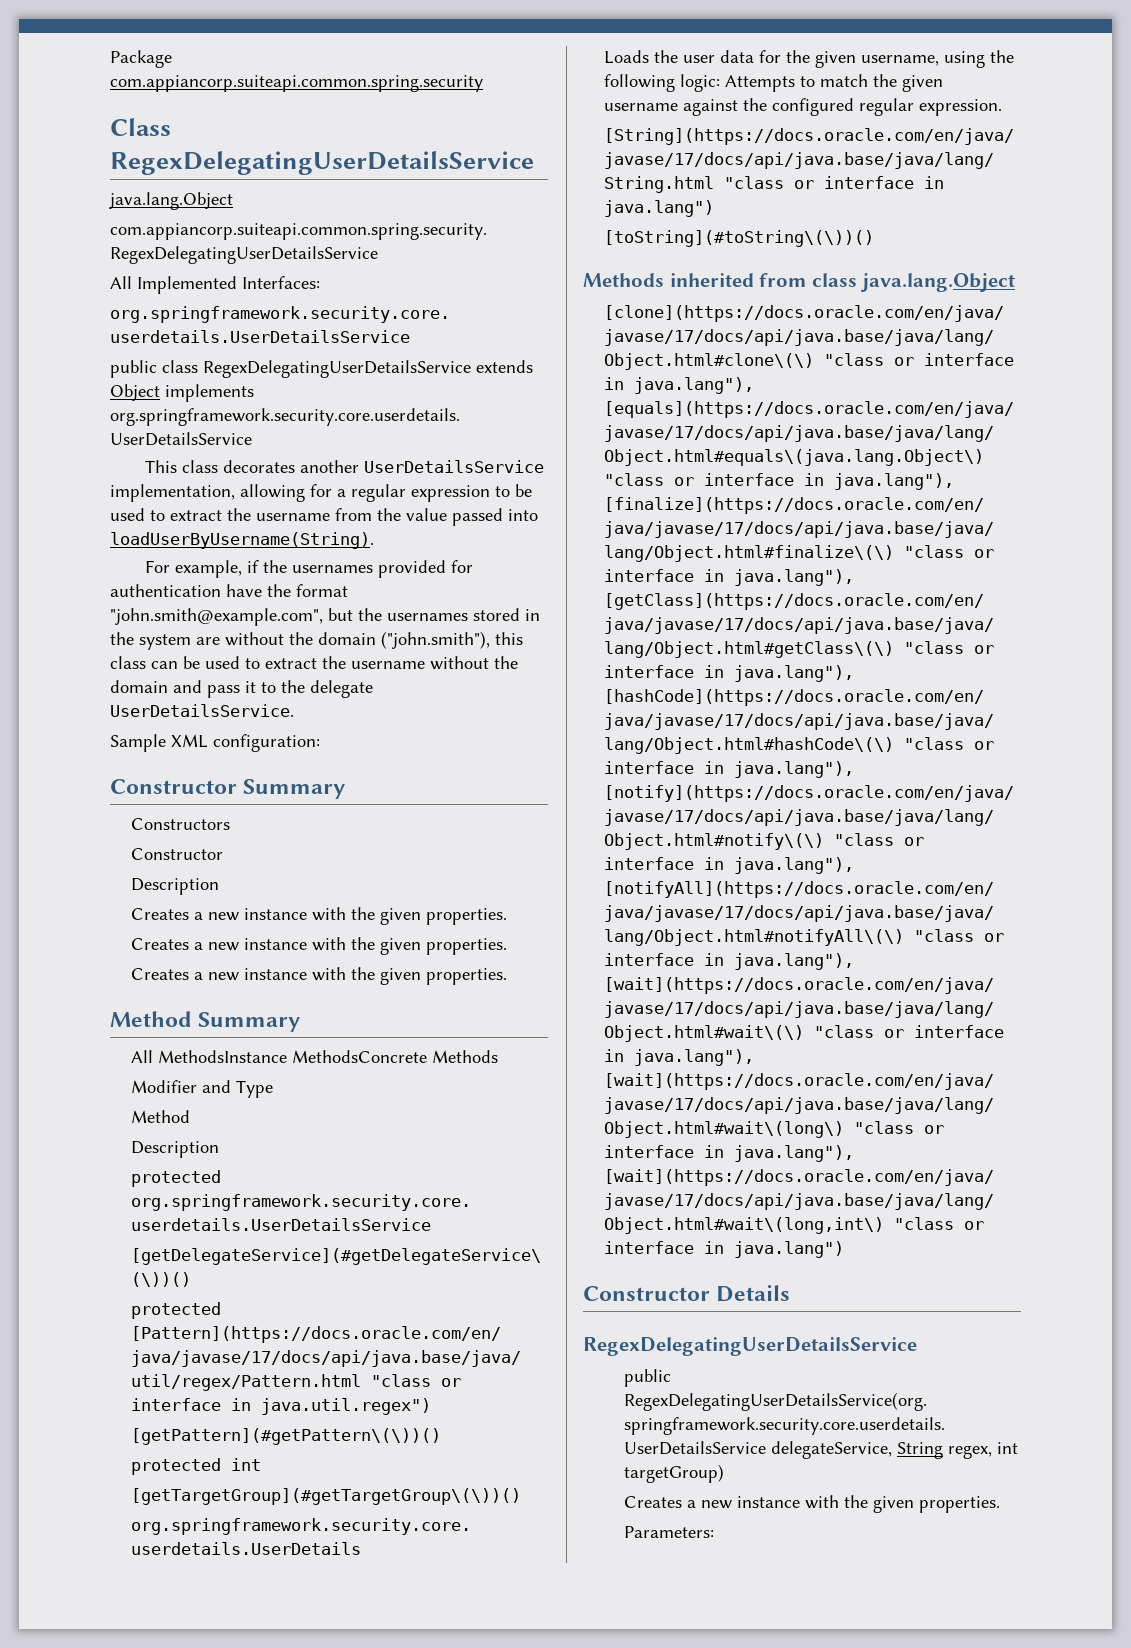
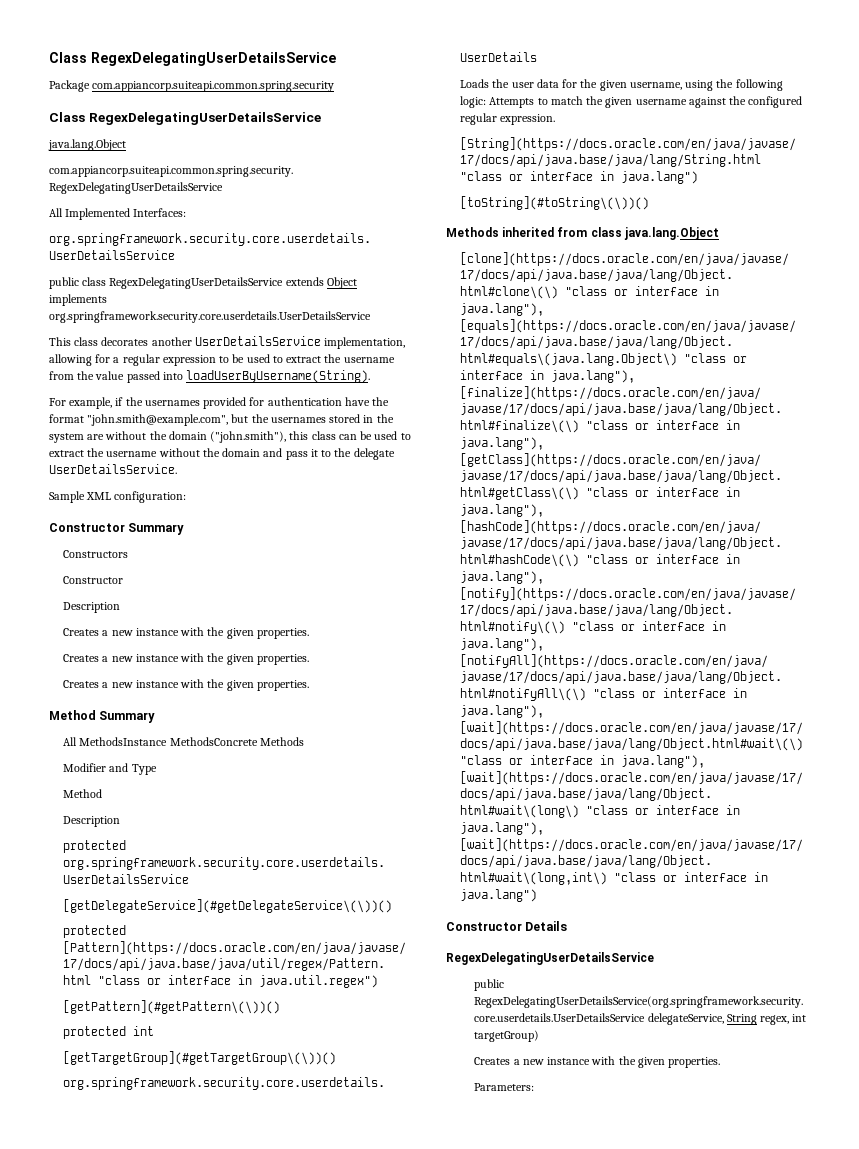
(110, 59) none -> [49,52,336,66] Class RegexDelegatingUserDetailsService //

